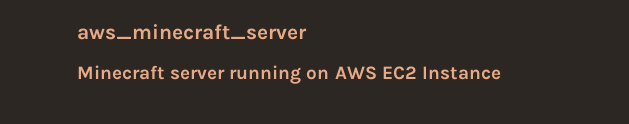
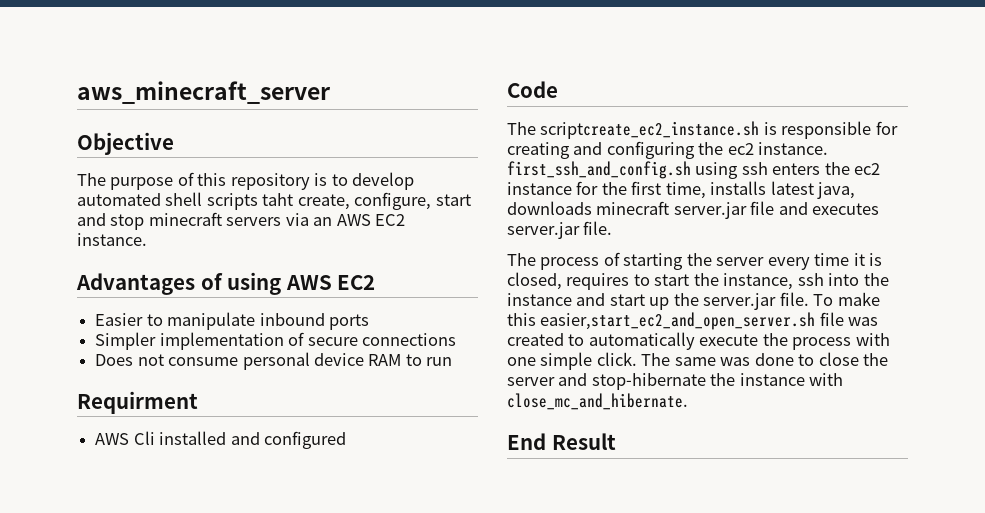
[77,65,501,84] Minecraft server running on AWS EC2 Instance -> [77,132,174,155] [77,172,415,190] [77,192,471,210] [77,212,406,230] [77,233,147,246] [76,272,376,295] [95,312,369,330] [95,332,456,350] [95,352,453,370] [77,391,198,414] [95,431,346,449] [507,81,558,98] [507,121,898,139] [507,141,829,159] [507,161,881,179] [507,181,856,199] [507,201,880,219] [507,221,613,239] [507,252,883,270] [507,272,889,290] [507,292,880,310] [507,312,879,330] [507,332,890,350] [507,352,889,370] [507,373,844,390] [507,393,688,410] [507,433,616,450] Objective // The purpose of this repository is to develop automated shell scripts taht create, configure, start and stop minecraft servers via an AWS EC2 instance. // Advantages of using AWS EC2 // Easier to manipulate inbound ports // Simpler implementation of secure connections // Does not consume personal device RAM to run // Requirment // AWS Cli installed and configured // Code // The scriptcreate_ec2_instance.sh is responsible for creating and configuring the ec2 instance. first_ssh_and_config.sh using ssh enters the ec2 instance for the first time, installs latest java, downloads minecraft server.jar file and executes server.jar file. // The process of starting the server every time it is closed, requires to start the instance, ssh into the instance and start up the server.jar file. To make this easier,start_ec2_and_open_server.sh file was created to automatically execute the process with one simple click. The same was done to close the server and stop-hibernate the instance with close_mc_and_hibernate. // End Result

